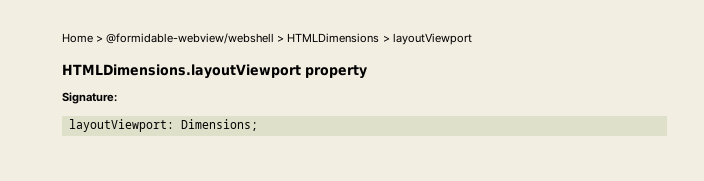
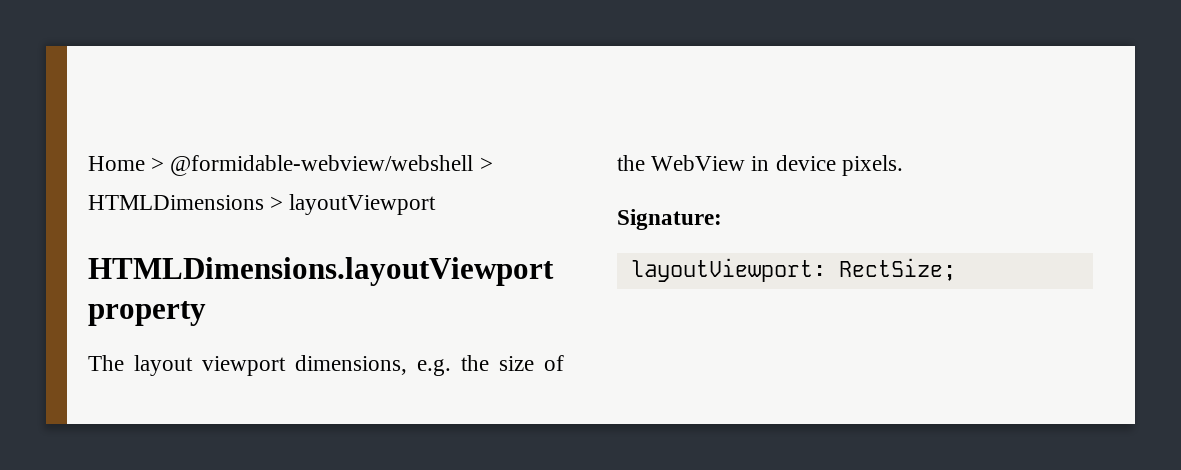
(367, 72) none -> [88,355,564,376] [617,155,903,176] // The layout viewport dimensions, e.g. the size of the WebView in device pixels.
[180,119,258,131] Dimensions; -> [838,258,956,281] RectSize;

